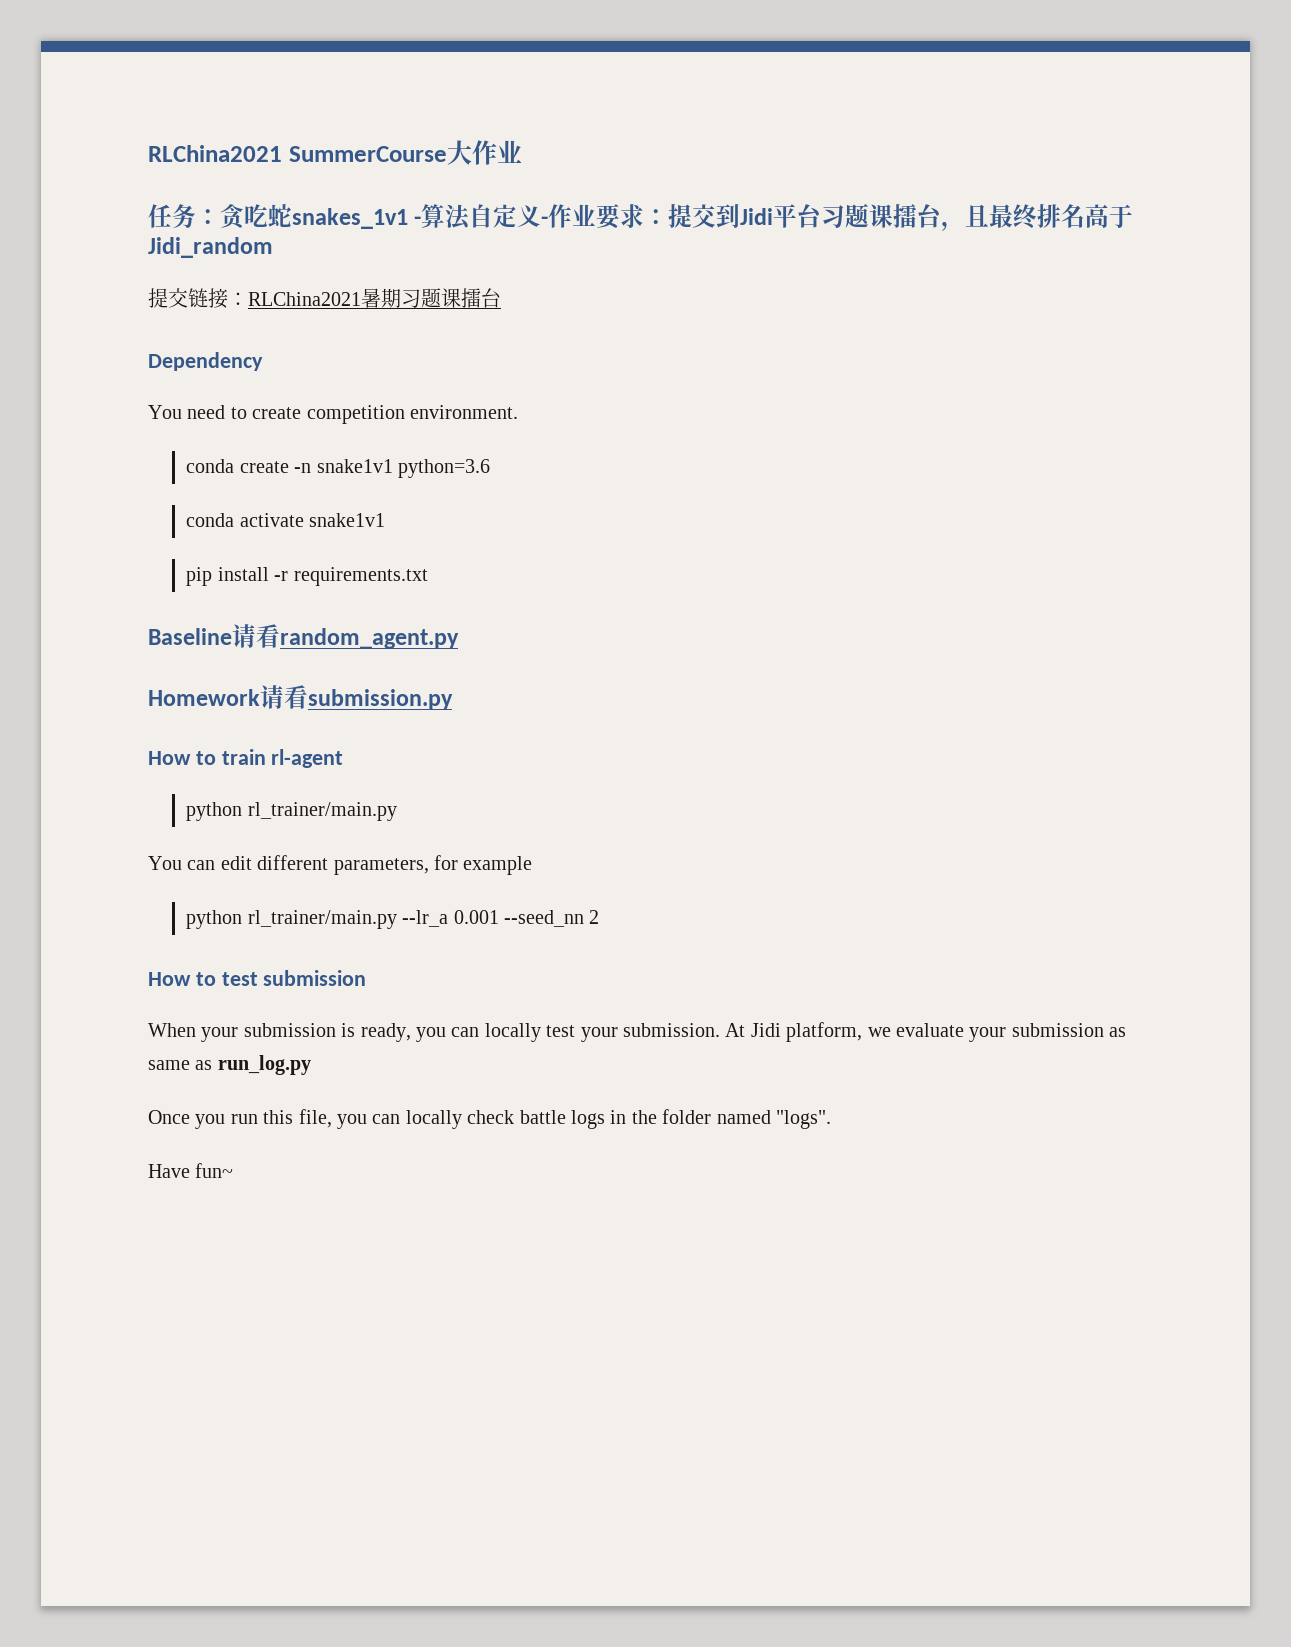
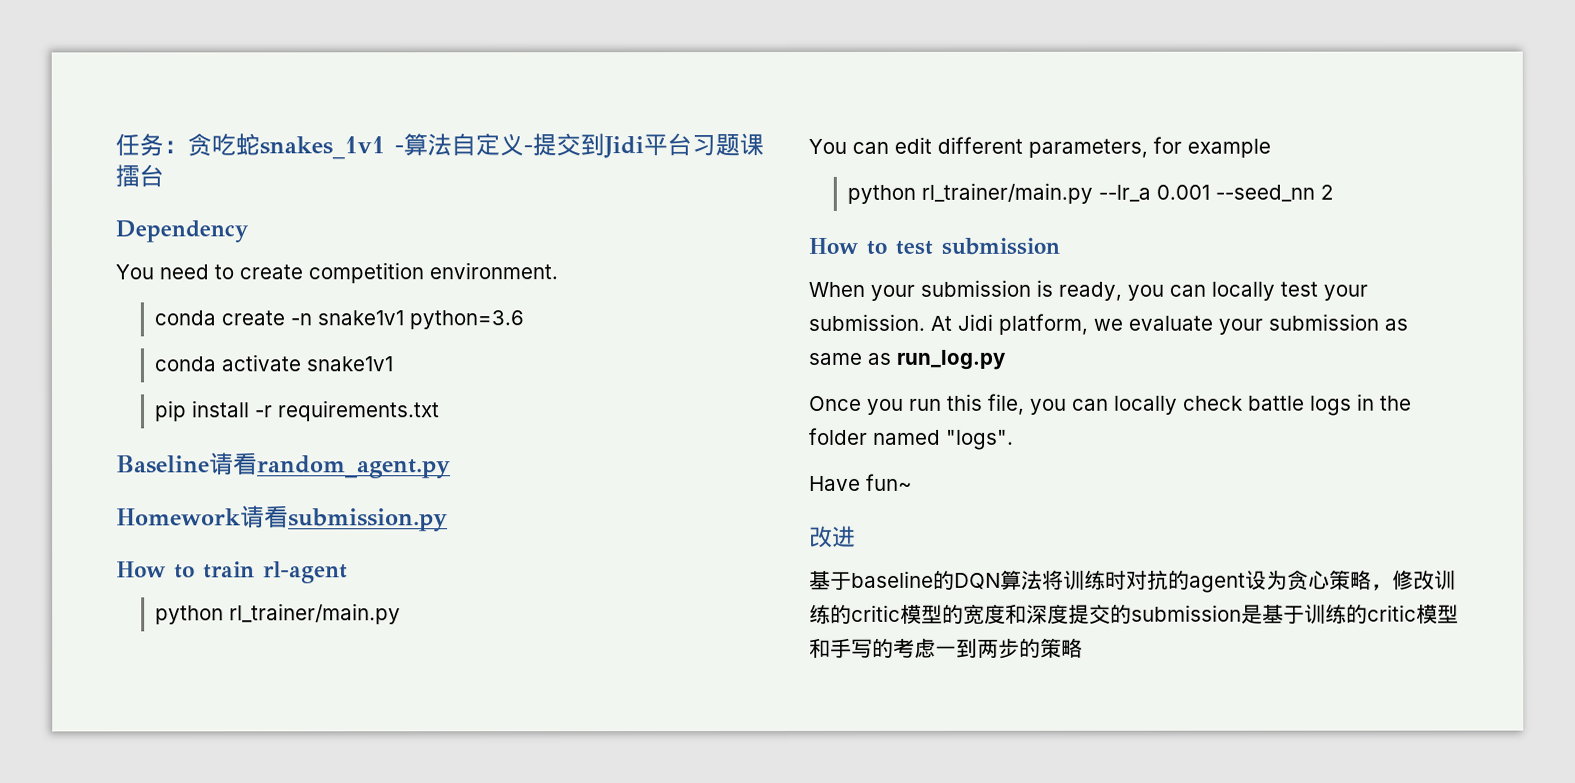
[148,140,522,165] RLChina2021 SummerCourse大作业 // -> (115, 145) none
[548,204,669,229] 作业要求： -> (533, 149) none
[941,204,1134,231] [148,237,273,258] [148,288,501,309] ，且最终排名高于Jidi_random // 提交链接：RLChina2021暑期习题课擂台 -> (164, 176) none
(234, 1170) none -> [809,525,856,548] [809,569,1456,593] [809,603,1459,625] [809,637,1083,659] // 改进 // 基于baseline的DQN算法将训练时对抗的agent设为贪心策略，修改训练的critic模型的宽度和深度提交的submission是基于训练的critic模型和手写的考虑一到两步的策略

